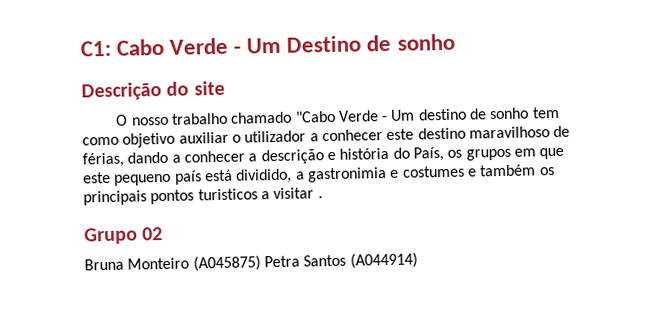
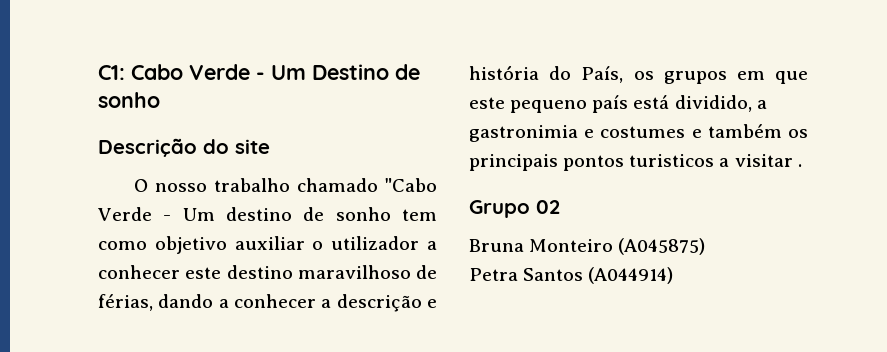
(261, 263) none -> (706, 246) //

